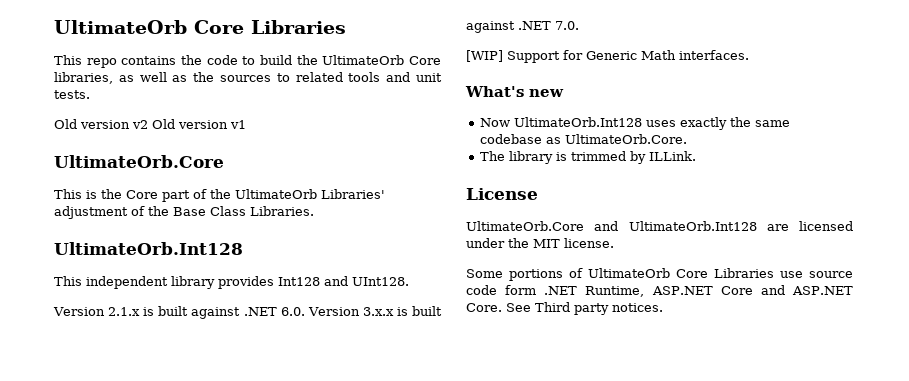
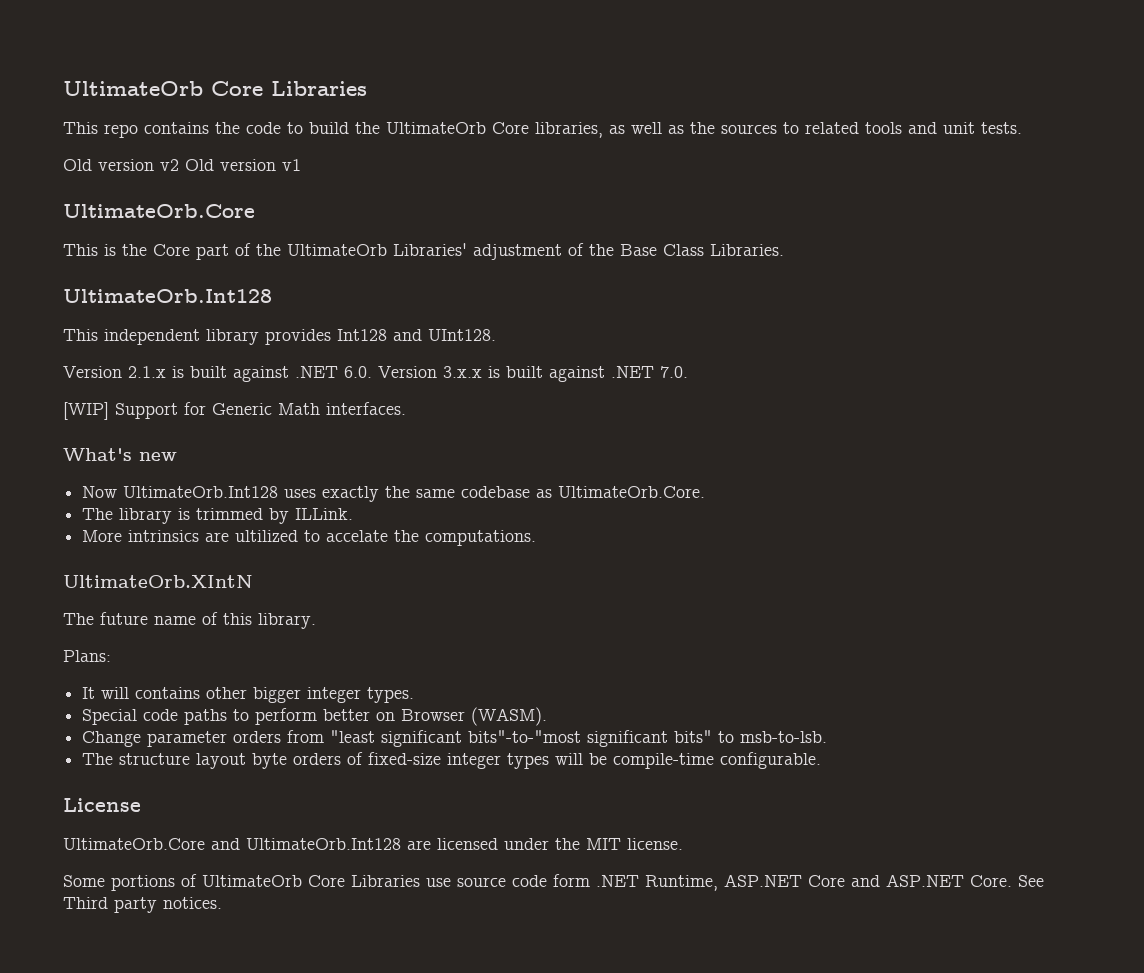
(697, 156) none -> [82,530,537,546] [63,575,253,588] [63,612,316,629] [63,650,111,662] [82,687,415,703] [82,707,548,726] [82,730,828,747] [82,752,822,769] // More intrinsics are ultilized to accelate the computations. // UltimateOrb.XIntN // The future name of this library. // Plans: // It will contains other bigger integer types. // Special code paths to perform better on Browser (WASM). // Change parameter orders from "least significant bits"-to-"most significant bits" to msb-to-lsb. // The structure layout byte orders of fixed-size integer types will be compile-time configurable.

